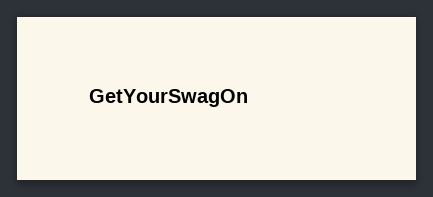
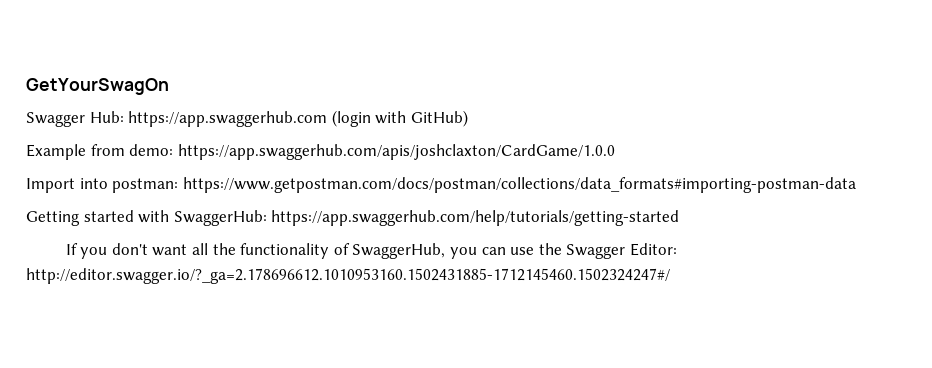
(248, 98) none -> [26,110,468,127] [26,144,615,160] [26,177,856,193] [26,210,680,226] [65,243,677,259] [26,268,670,284] // Swagger Hub: https://app.swaggerhub.com (login with GitHub) // Example from demo: https://app.swaggerhub.com/apis/joshclaxton/CardGame/1.0.0 // Import into postman: https://www.getpostman.com/docs/postman/collections/data_formats#importing-postman-data // Getting started with SwaggerHub: https://app.swaggerhub.com/help/tutorials/getting-started // If you don't want all the functionality of SwaggerHub, you can use the Swagger Editor: http://editor.swagger.io/?_ga=2.178696612.1010953160.1502431885-1712145460.1502324247#/

